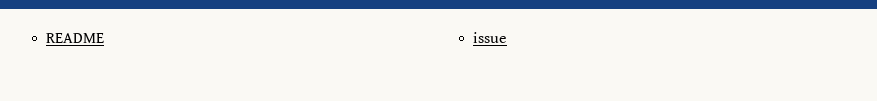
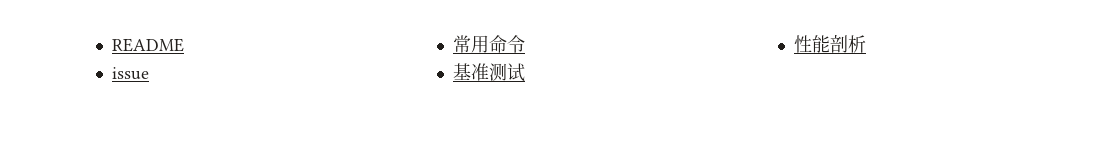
(508, 37) none -> [452,35,525,53] [452,63,525,82] [793,35,866,53] // 常用命令 // 基准测试 // 性能剖析

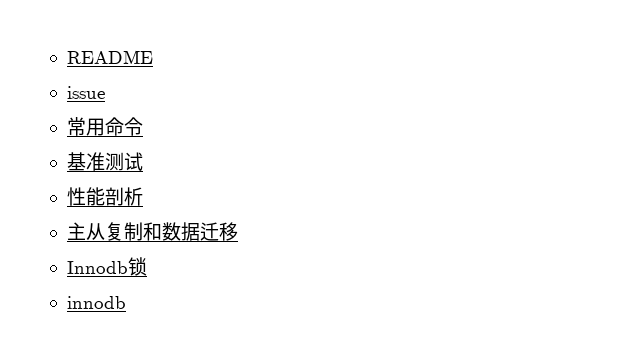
(866, 44) none -> [66,222,238,241] [66,257,147,276] [66,296,126,309] // 主从复制和数据迁移 // Innodb锁 // innodb

